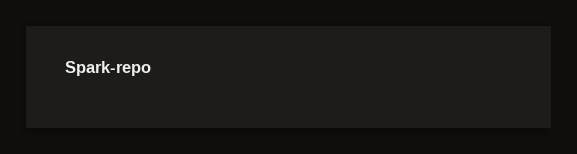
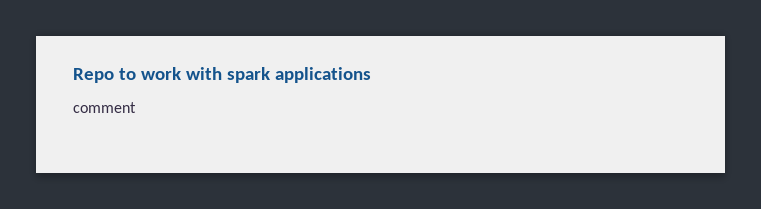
[65,61,151,76] Spark-repo -> [73,67,371,83] [73,102,136,113] Repo to work with spark applications // comment

